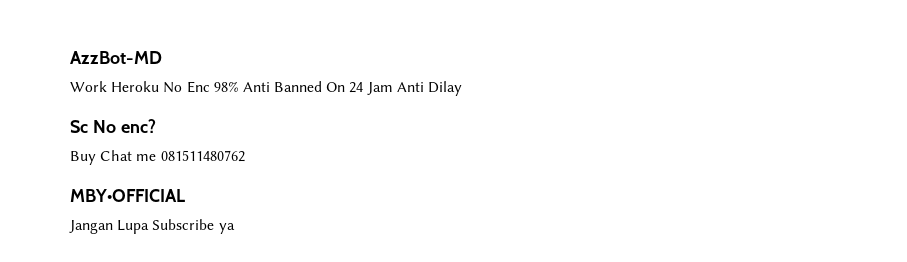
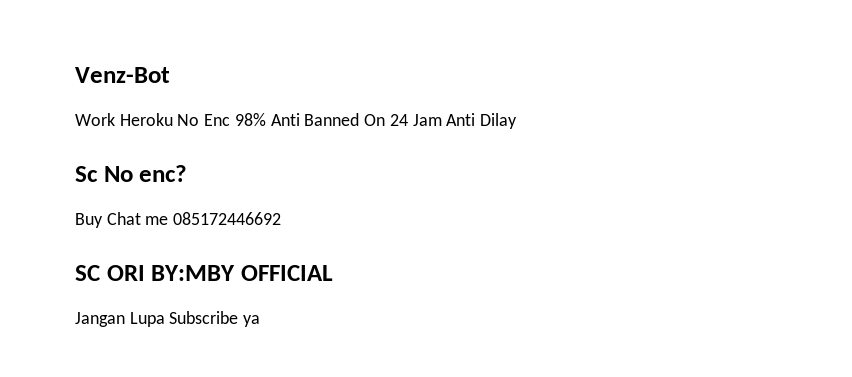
[70,51,162,64] AzzBot-MD -> [75,67,170,83] Venz-Bot
[160,150,245,162] [70,189,185,202] 081511480762 // MBY•OFFICIAL -> [173,212,282,225] [75,265,333,281] 085172446692 // SC ORI BY:MBY OFFICIAL

